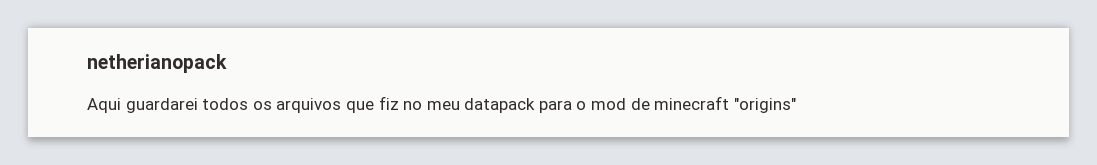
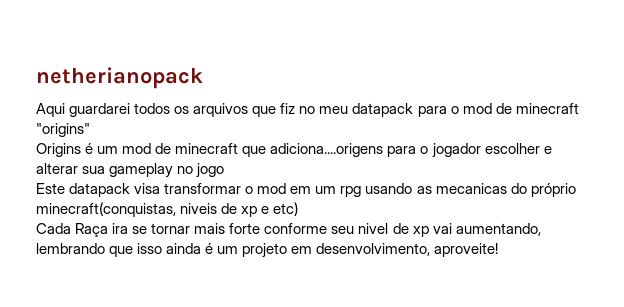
(796, 105) none -> [36,143,552,158] [36,163,225,178] [36,183,576,197] [36,202,299,217] [36,223,541,237] [36,243,499,258] // Origins é um mod de minecraft que adiciona....origens para o jogador escolher e alterar sua gameplay no jogo // Este datapack visa transformar o mod em um rpg usando as mecanicas do próprio minecraft(conquistas, niveis de xp e etc) // Cada Raça ira se tornar mais forte conforme seu nivel de xp vai aumentando, lembrando que isso ainda é um projeto em desenvolvimento, aproveite!

